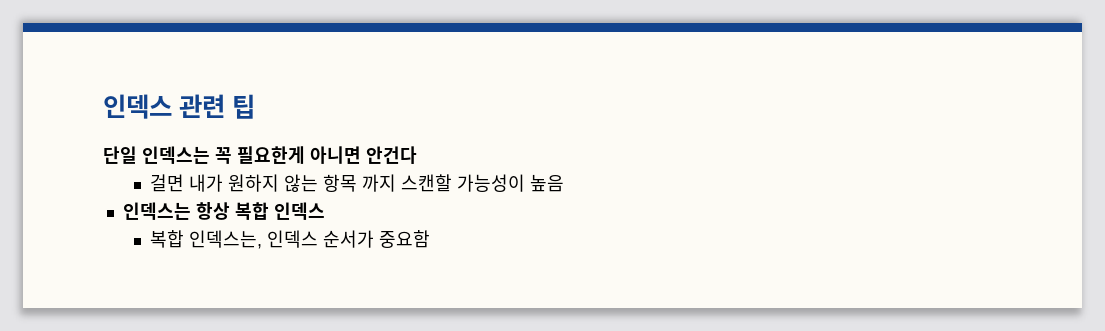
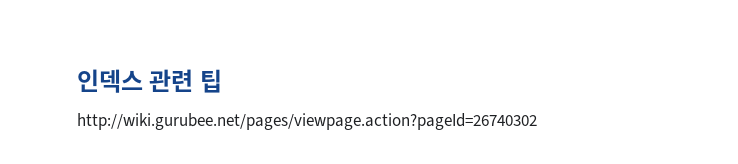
[103,146,417,164] [150,174,565,192] [122,202,325,220] [150,230,431,249] 단일 인덱스는 꼭 필요한게 아니면 안건다 // 걸면 내가 원하지 않는 항목 까지 스캔할 가능성이 높음 // 인덱스는 항상 복합 인덱스 // 복합 인덱스는, 인덱스 순서가 중요함 -> [77,113,537,130] http://wiki.gurubee.net/pages/viewpage.action?pageId=26740302

